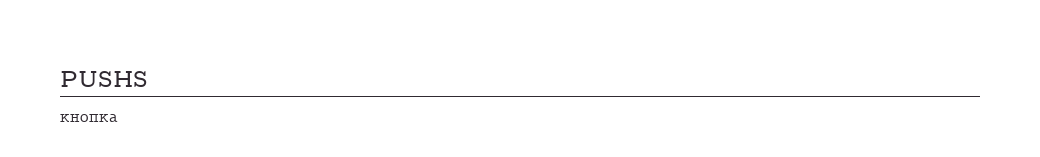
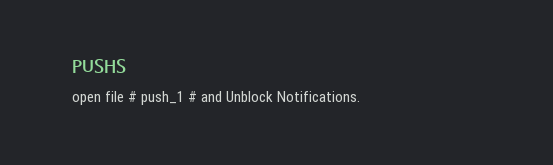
[60,114,118,122] кнопка -> [72,91,361,105] open file # push_1 # and Unblock Notifications.

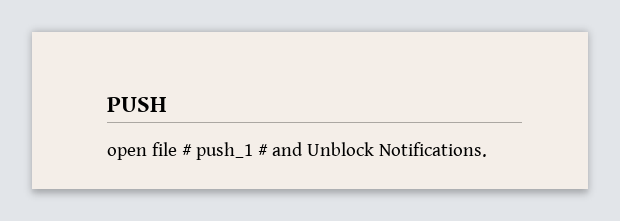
[72,59,126,73] PUSHS -> [107,97,167,112] PUSH

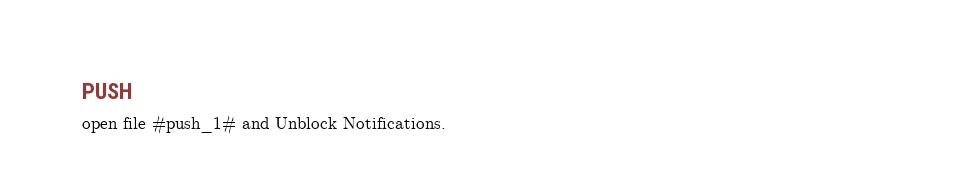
[181,142,268,160] # push_1 # -> [152,115,236,135] #push_1#

